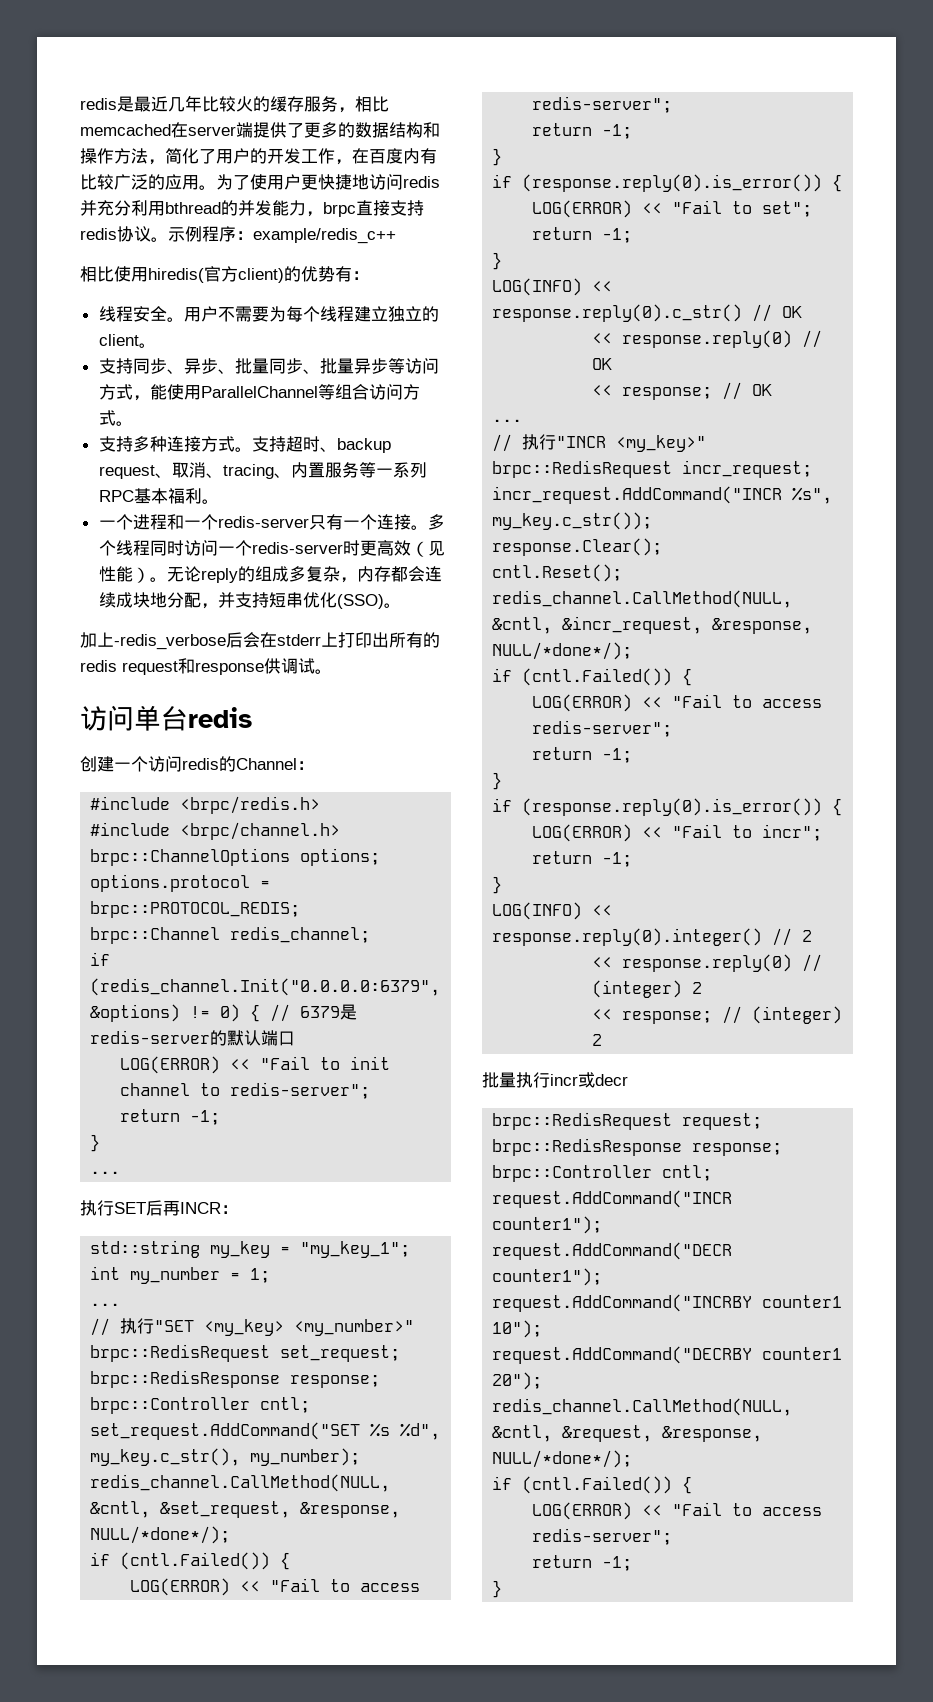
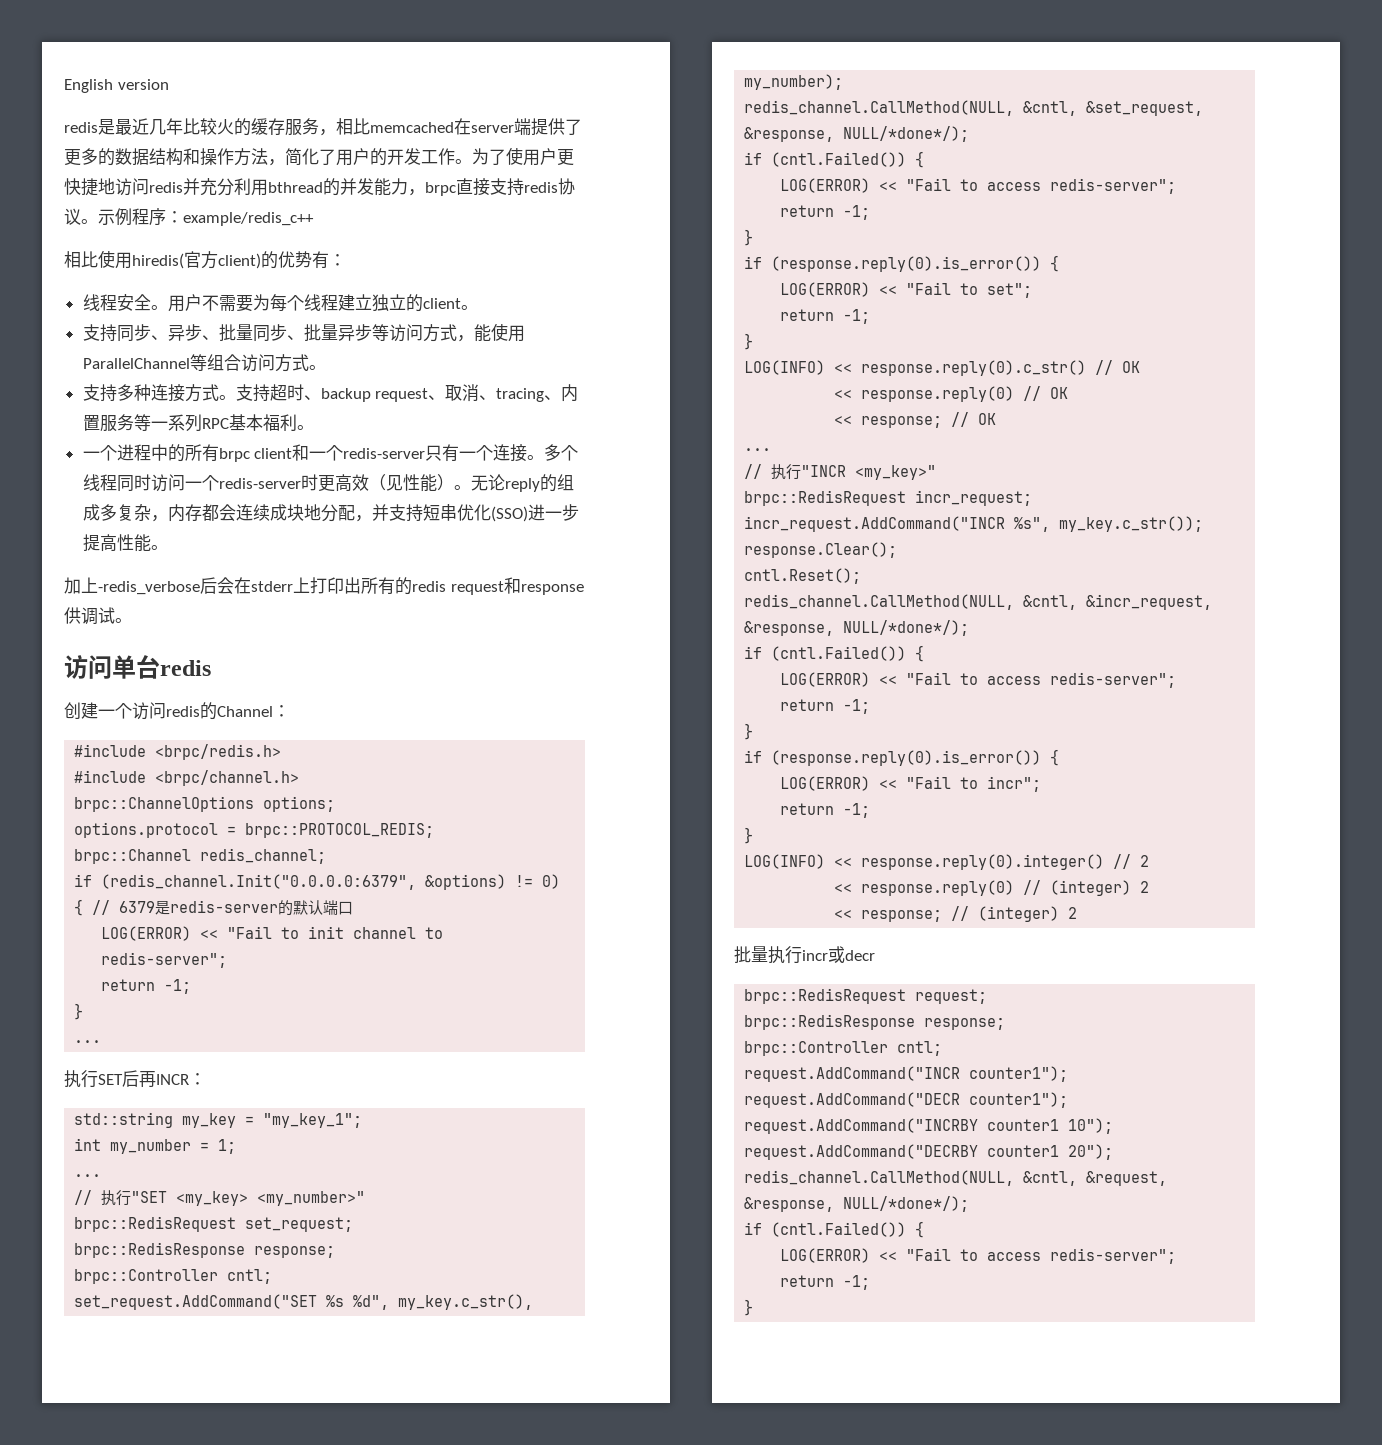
(80, 104) none -> [64,79,169,93] English version //
[335,148,437,165] [80,174,199,190] ，在百度内有比较广泛的应用 -> (455, 156) none
(167, 522) none -> [150,444,293,462] 中的所有brpc client
(384, 601) none -> [527,504,579,521] [82,534,151,552] 进一步提高性能

